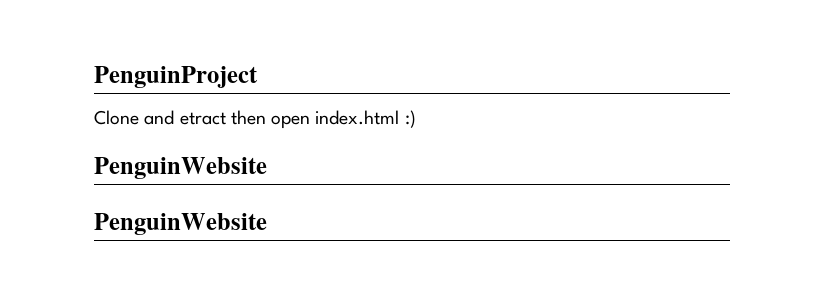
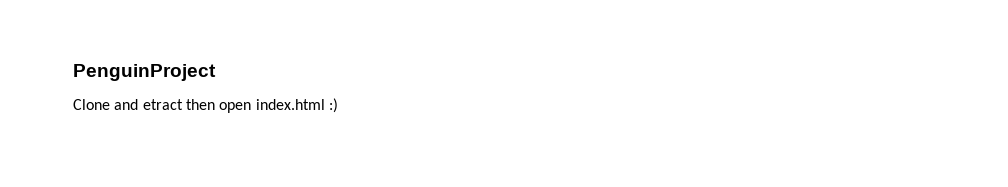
[94,157,267,179] [94,213,267,235] // PenguinWebsite // PenguinWebsite -> (338, 105) none

